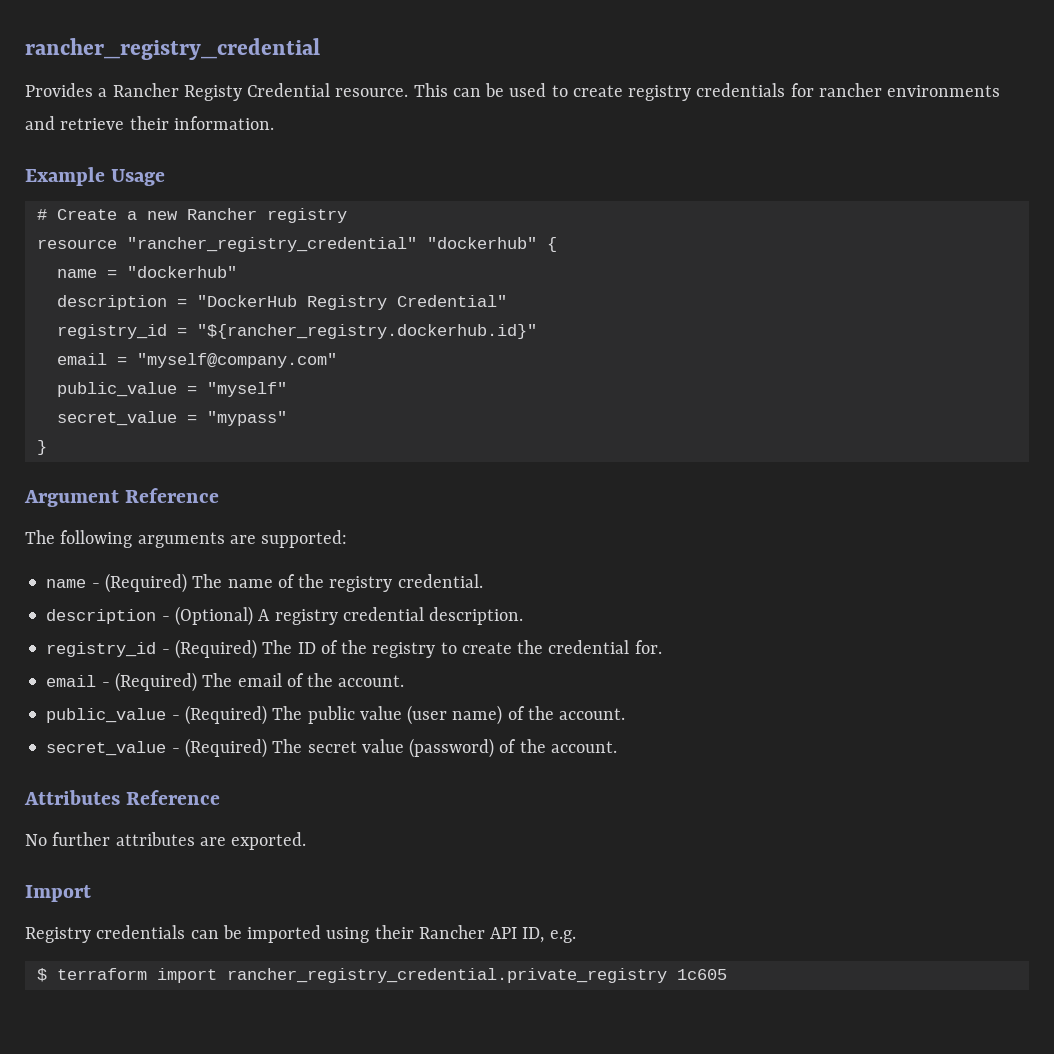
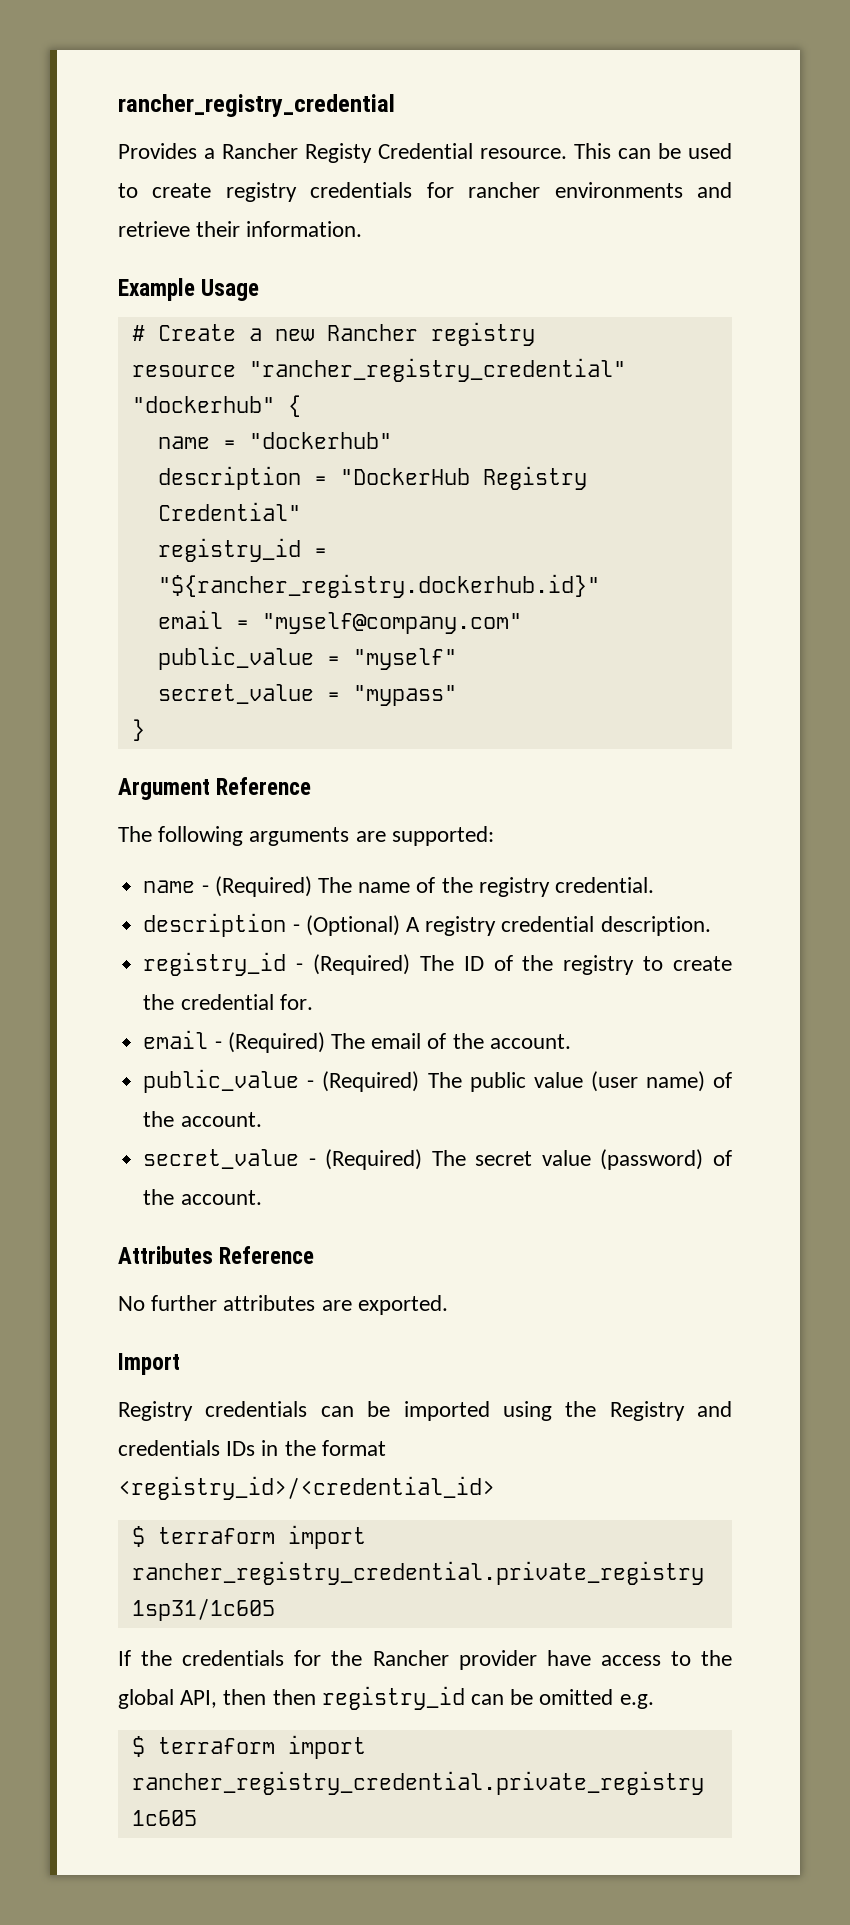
[374,925,545,943] their Rancher API ID, -> [565,1401,732,1421] [118,1440,386,1456] [118,1476,495,1500] [131,1525,366,1549] [131,1561,704,1585] [131,1598,275,1621] [118,1650,733,1670] [118,1686,614,1710] the Registry and credentials IDs in the format <registry_id>/<credential_id> // $ terraform import rancher_registry_credential.private_registry 1sp31/1c605 // If the credentials for the Rancher provider have access to the global API, then then registry_id can be omitted

